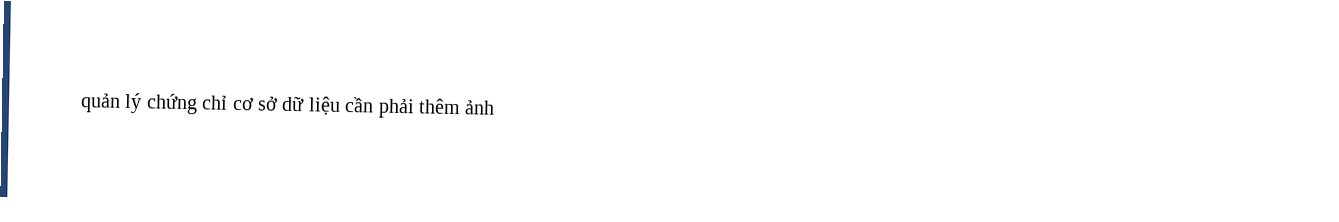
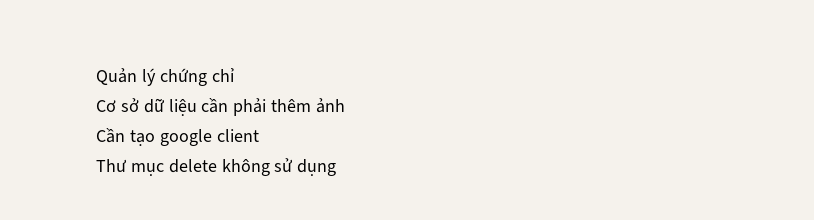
[80,93,121,113] quản -> [96,68,137,85] Quản
[231,96,254,111] cơ -> [96,100,116,112] // Cơ
(496, 107) none -> [96,128,259,146] [96,158,337,176] // Cần tạo google client // Thư mục delete không sử dụng

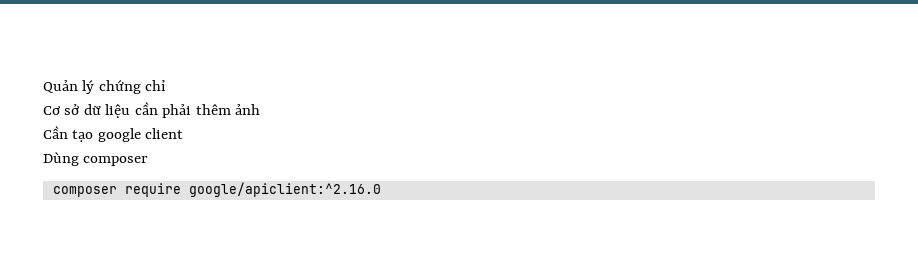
[96,158,337,176] Thư mục delete không sử dụng -> [43,152,149,166] [52,182,381,197] Dùng composer // composer require google/apiclient:^2.16.0

